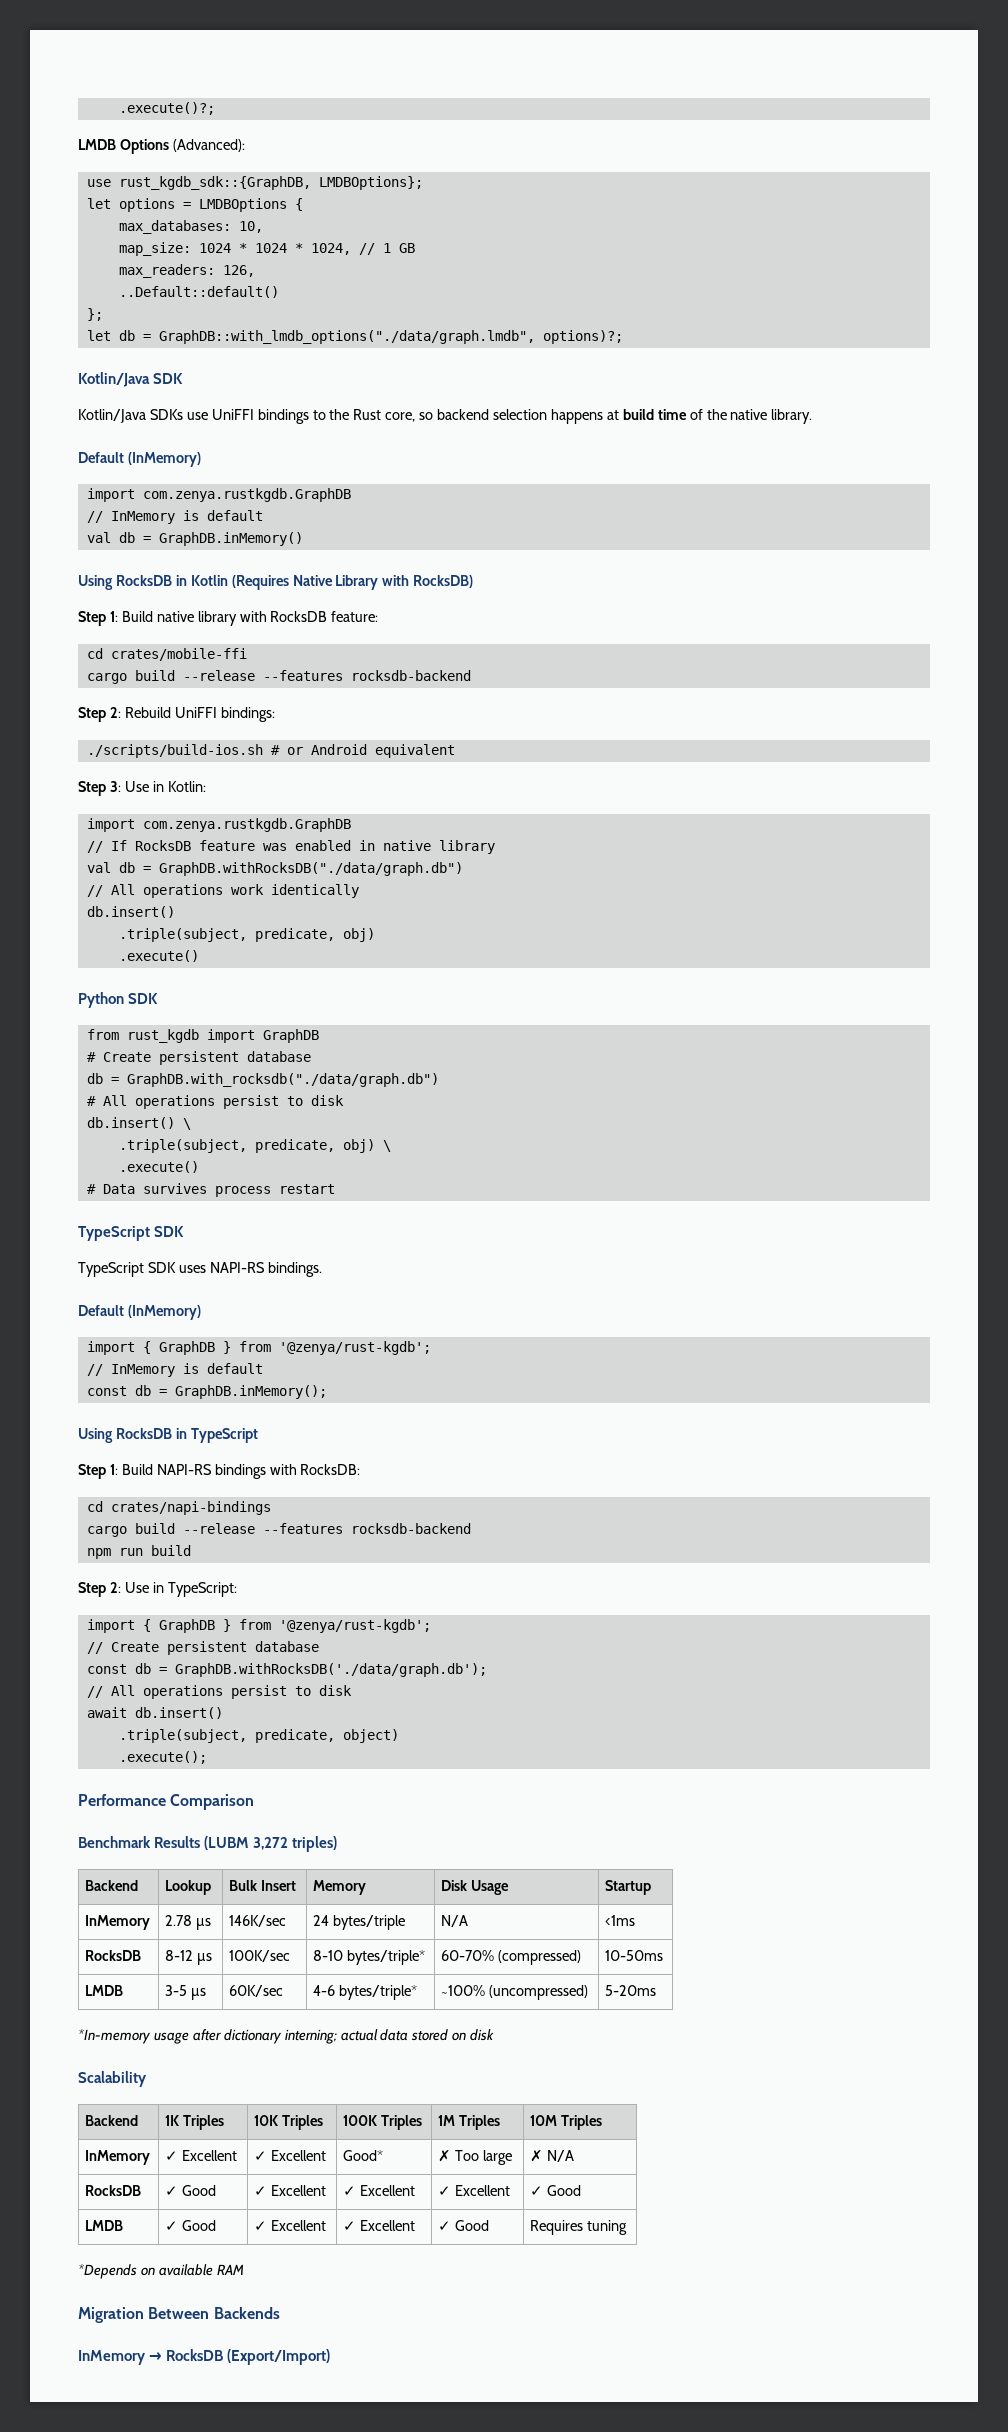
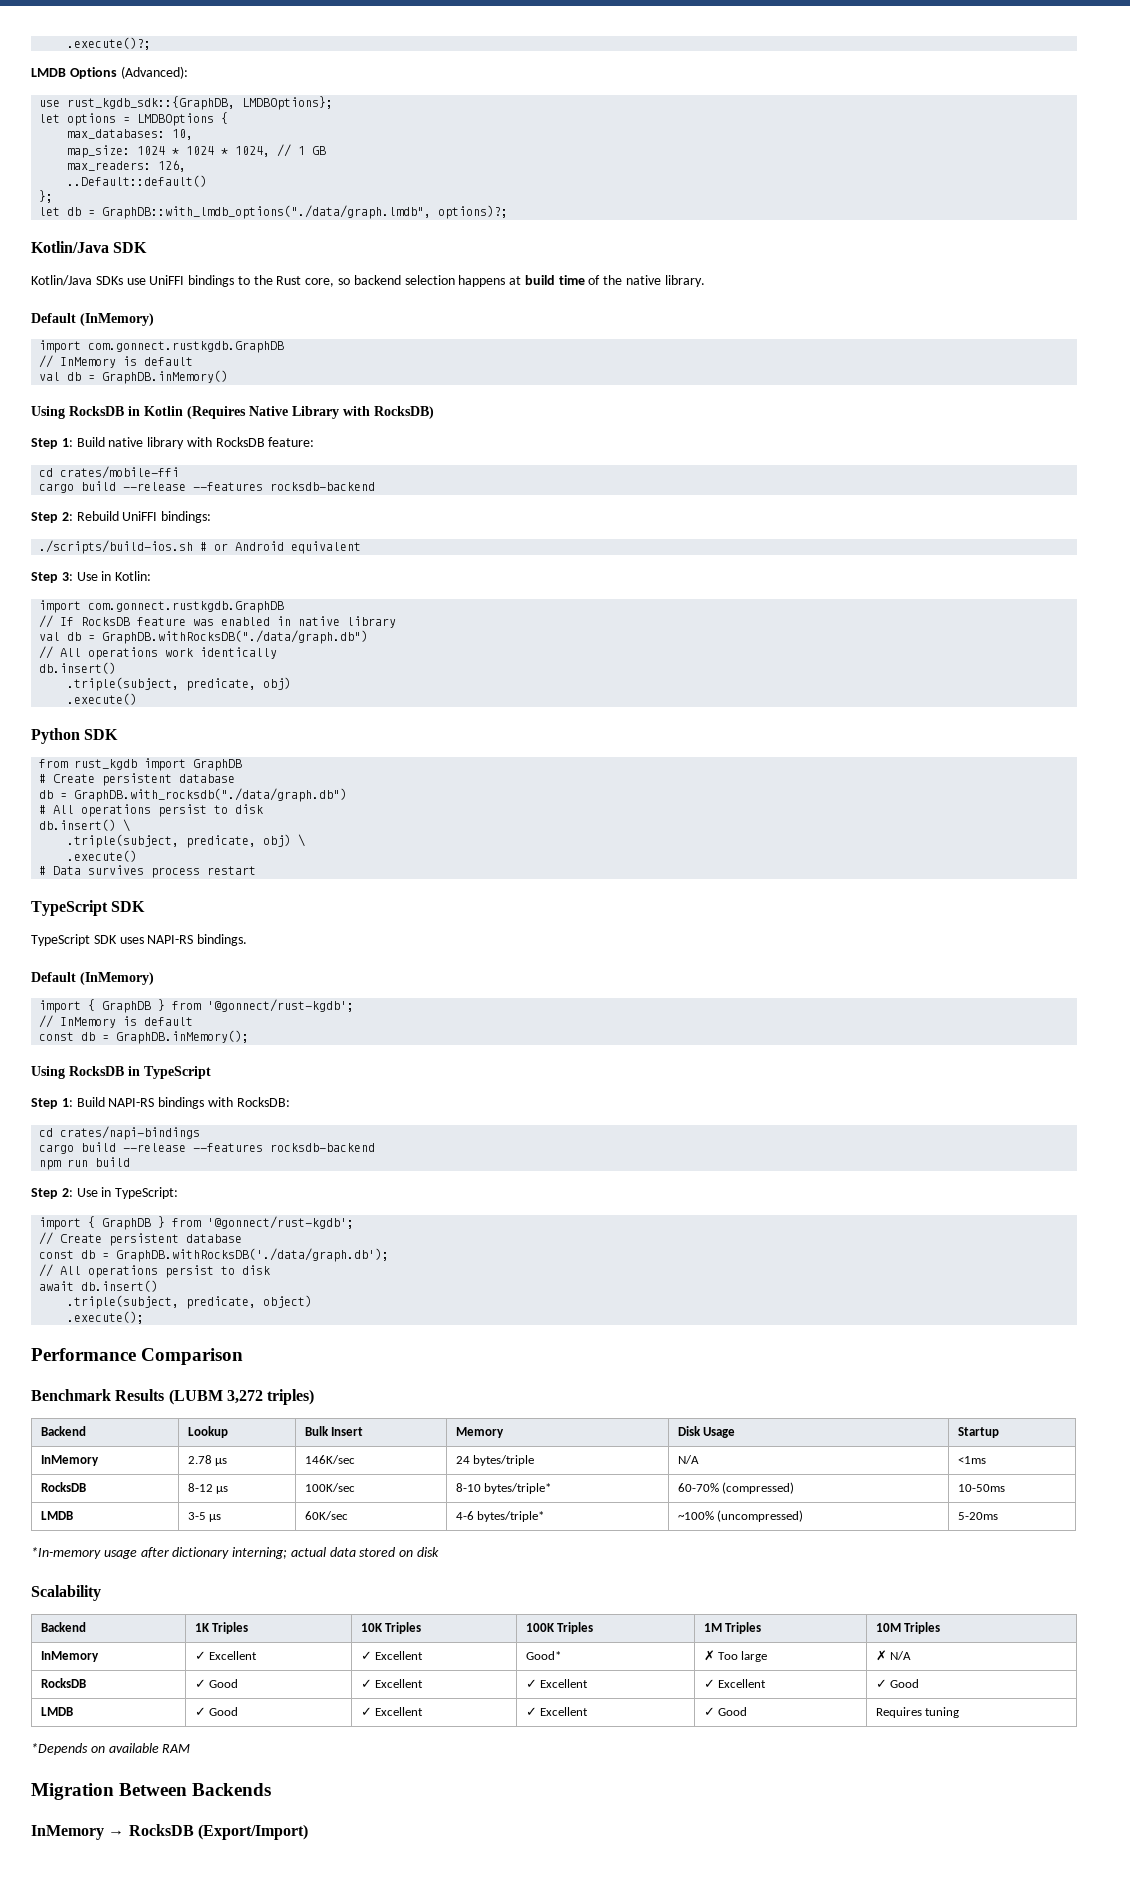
[142,488,351,502] com.zenya.rustkgdb.GraphDB -> [88,341,285,353] com.gonnect.rustkgdb.GraphDB
[142,818,351,832] com.zenya.rustkgdb.GraphDB -> [88,601,285,613] com.gonnect.rustkgdb.GraphDB
[278,1341,431,1355] '@zenya/rust-kgdb'; -> [207,999,355,1012] '@gonnect/rust-kgdb';
[278,1619,431,1633] '@zenya/rust-kgdb'; -> [207,1216,355,1229] '@gonnect/rust-kgdb';

